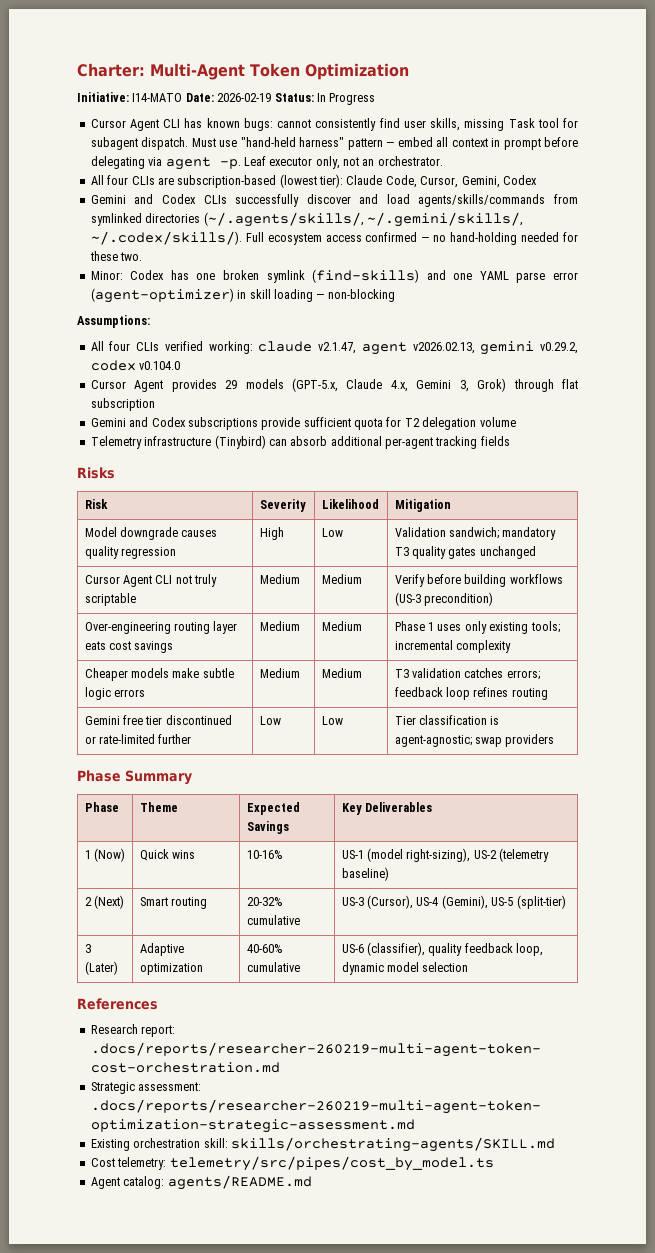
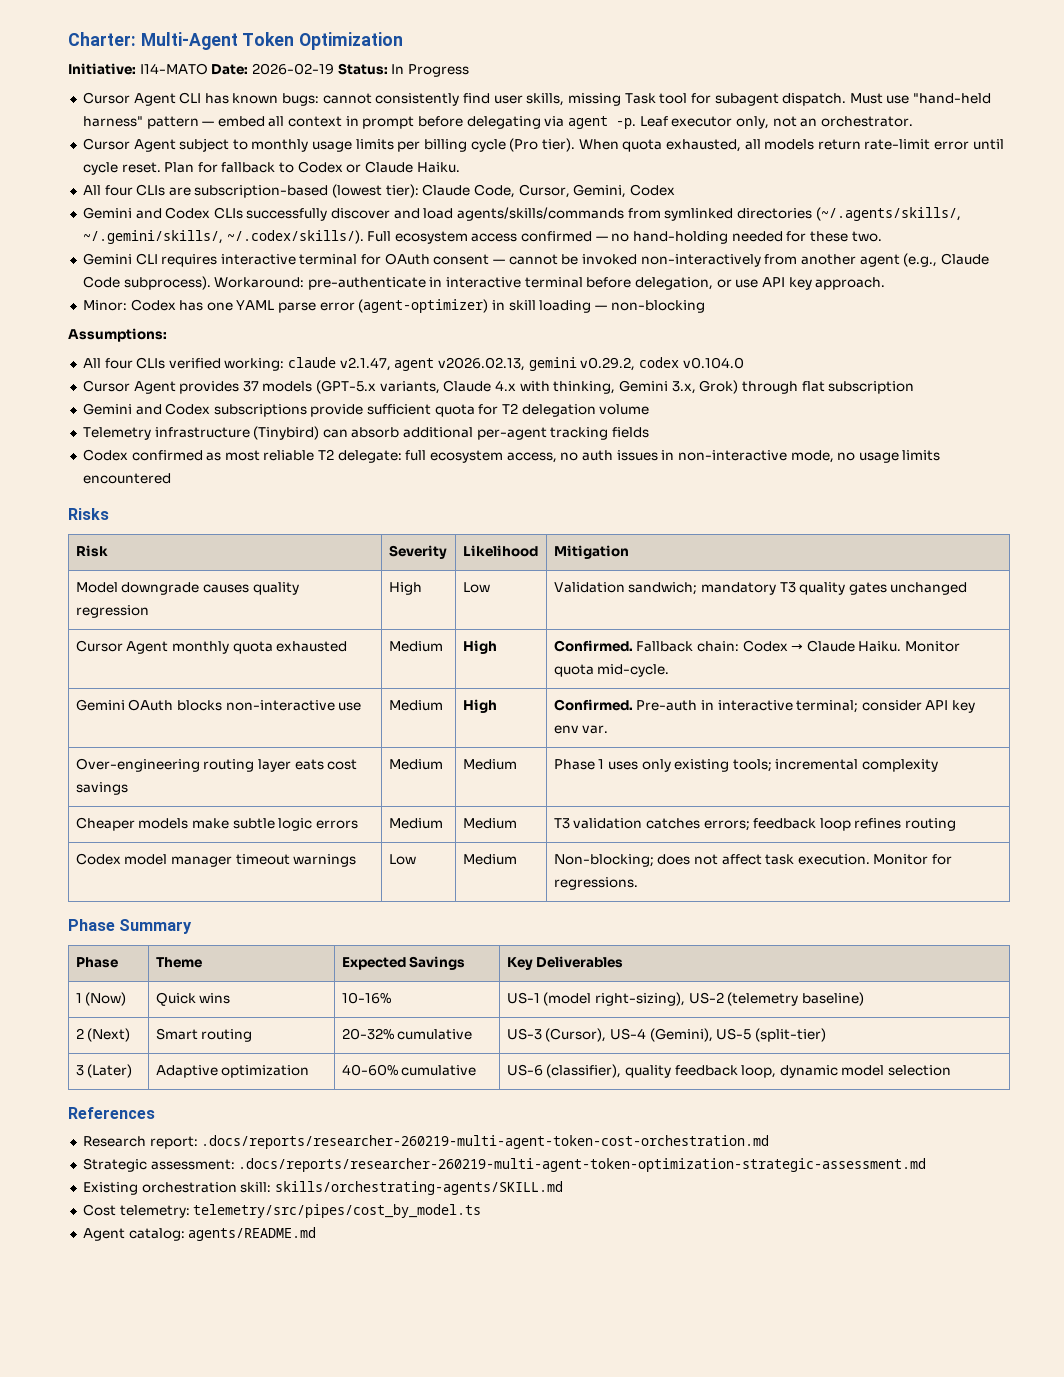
(443, 161) none -> [82,138,1004,152] [82,161,460,175] // Cursor Agent subject to monthly usage limits per billing cycle (Pro tier). When quota exhausted, all models return rate-limit error until cycle reset. Plan for fallback to Codex or Claude Haiku.
(143, 256) none -> [82,253,989,267] [82,276,886,290] // Gemini CLI requires interactive terminal for OAuth consent — cannot be invoked non-interactively from another agent (e.g., Claude Code subprocess). Workaround: pre-authenticate in interactive terminal before delegation, or use API key approach.
[223,269,473,283] broken symlink (find-skills) and one -> (233, 306) none
[225,378,469,392] 29 models (GPT-5.x, Claude 4.x, Gemini 3, -> [242,380,696,394] 37 models (GPT-5.x variants, Claude 4.x with thinking, Gemini 3.x,
(510, 441) none -> [82,449,941,463] [82,473,171,484] // Codex confirmed as most reliable T2 delegate: full ecosystem access, no auth issues in non-interactive mode, no usage limits encountered
[155,574,218,587] [84,593,136,606] [259,574,300,584] [321,574,362,584] [394,574,563,587] [394,592,493,606] CLI not truly scriptable | Medium | Medium | Verify before building workflows (US-3 precondition) -> [171,641,348,654] [388,641,443,652] [462,640,497,654] [553,640,961,652] [553,664,670,677] [75,699,362,711] [388,700,443,711] [462,699,497,713] [553,699,976,713] [553,725,609,734] monthly quota exhausted | Medium | High | Confirmed. Fallback chain: Codex → Claude Haiku. Monitor quota mid-cycle. // Gemini OAuth blocks non-interactive use | Medium | High | Confirmed. Pre-auth in interactive terminal; consider API key env var.
[84,715,232,725] [84,734,192,744] [259,716,281,725] [321,716,343,725] [394,715,500,725] [394,734,555,747] Gemini free tier discontinued or rate-limited further | Low | Low | Tier classification is agent-agnostic; swap providers -> [75,853,357,867] [388,854,416,865] [462,854,517,865] [553,854,953,867] [553,877,638,890] Codex model manager timeout warnings | Low | Medium | Non-blocking; does not affect task execution. Monitor for regressions.

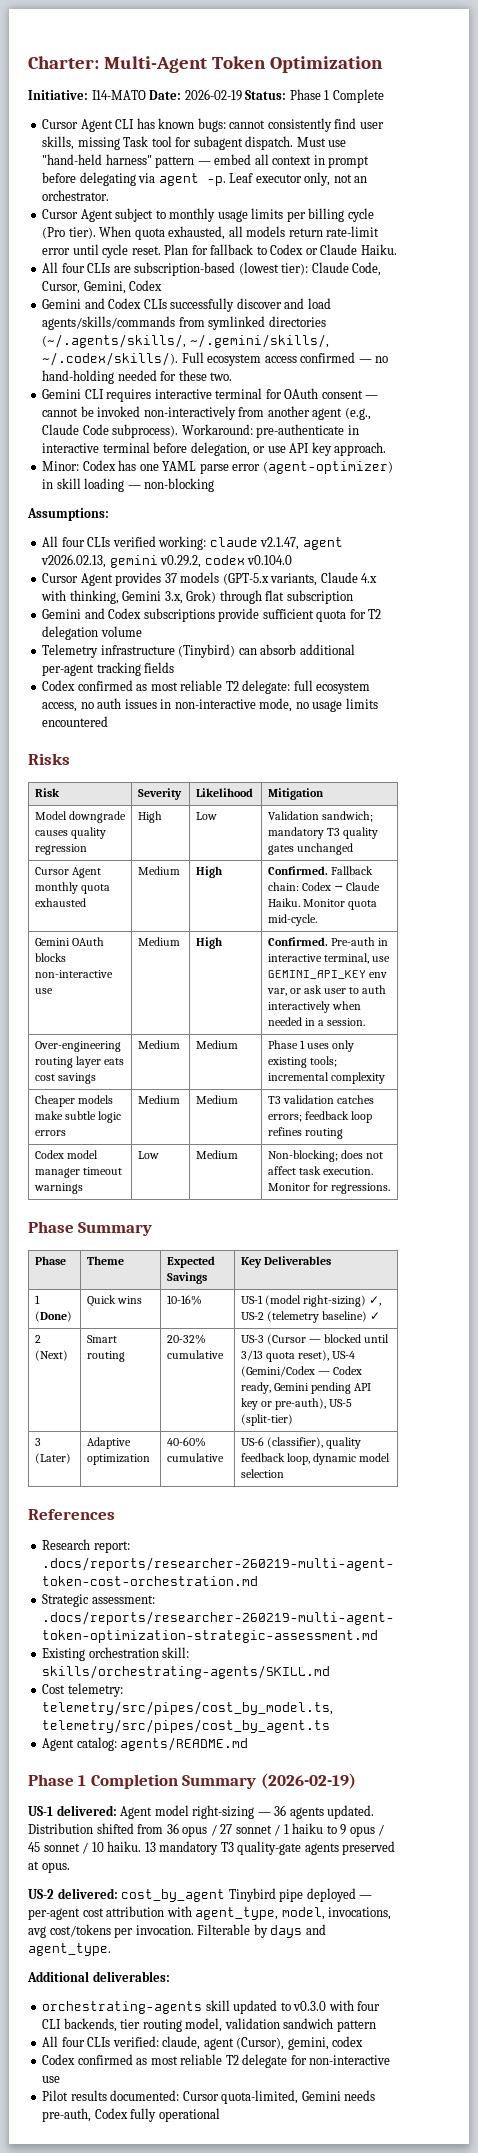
[391,64,469,77] In Progress -> [289,89,384,103] Phase 1 Complete
[796,700,976,713] [553,725,609,734] terminal; consider API key env var. -> [323,953,391,964] [267,970,387,979] [266,985,387,996] [267,1001,361,1013] [267,1017,366,1026] terminal, use GEMINI_API_KEY env var, or ask user to auth interactively when needed in a session.
[85,992,127,1006] (Now) -> [34,1311,72,1322] (Done)
[594,992,685,1006] right-sizing), -> [303,1295,382,1307] right-sizing) ✓,
(864, 999) none -> [370,1312,381,1320] ✓
[545,1028,713,1042] (Cursor), US-4 (Gemini), -> [266,1334,390,1345] [240,1350,356,1362] [240,1366,363,1377] [240,1382,372,1394] [240,1398,327,1410] (Cursor — blocked until 3/13 quota reset), US-4 (Gemini/Codex — Codex ready, Gemini pending API key or pre-auth),
[193,1204,482,1218] telemetry/src/pipes/cost_by_model.ts -> [42,1701,334,1715] [42,1719,331,1733] telemetry/src/pipes/cost_by_model.ts, telemetry/src/pipes/cost_by_agent.ts
(317, 1234) none -> [28,1773,356,1789] [28,1805,375,1819] [28,1823,385,1837] [28,1841,396,1855] [28,1861,70,1873] [28,1888,373,1902] [28,1906,392,1920] [28,1924,326,1938] [28,1943,111,1956] [27,1971,170,1982] [42,2000,381,2014] [42,2018,376,2032] [42,2036,364,2050] [42,2054,391,2068] [42,2076,61,2083] [42,2090,376,2104] [42,2108,220,2122] // Phase 1 Completion Summary (2026-02-19) // US-1 delivered: Agent model right-sizing — 36 agents updated. Distribution shifted from 36 opus / 27 sonnet / 1 haiku to 9 opus / 45 sonnet / 10 haiku. 13 mandatory T3 quality-gate agents preserved at opus. // US-2 delivered: cost_by_agent Tinybird pipe deployed — per-agent cost attribution with agent_type, model, invocations, avg cost/tokens per invocation. Filterable by days and agent_type. // Additional deliverables: // orchestrating-agents skill updated to v0.3.0 with four CLI backends, tier routing model, validation sandwich pattern // All four CLIs verified: claude, agent (Cursor), gemini, codex // Codex confirmed as most reliable T2 delegate for non-interactive use // Pilot results documented: Cursor quota-limited, Gemini needs pre-auth, Codex fully operational

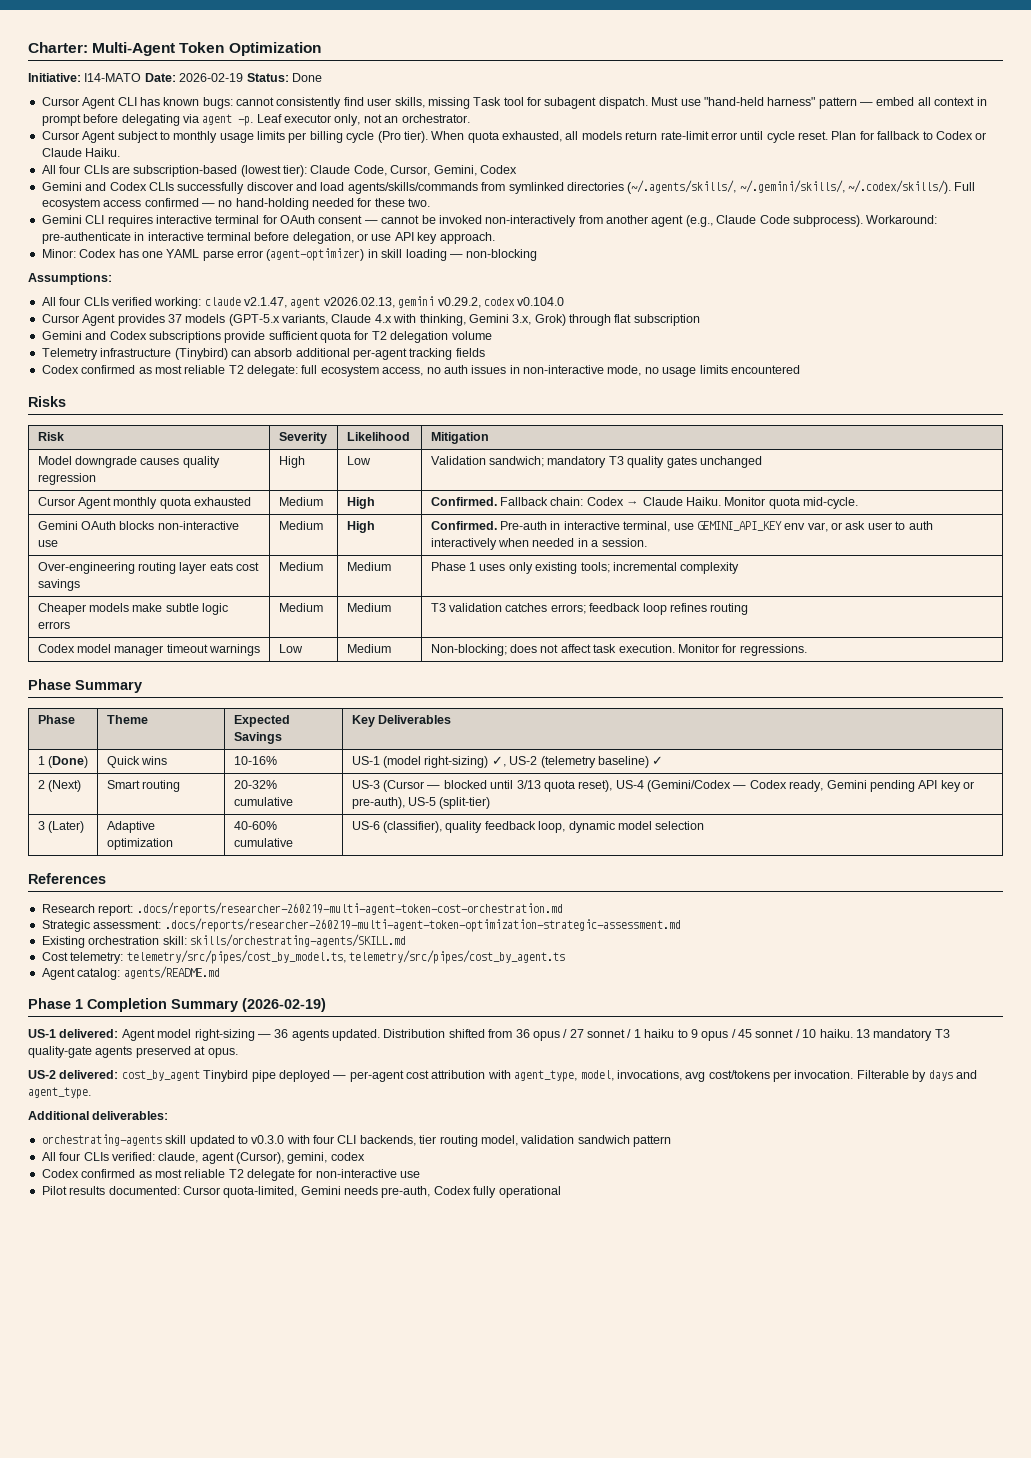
[289,89,384,103] Phase 1 Complete -> [291,73,322,82] Done

